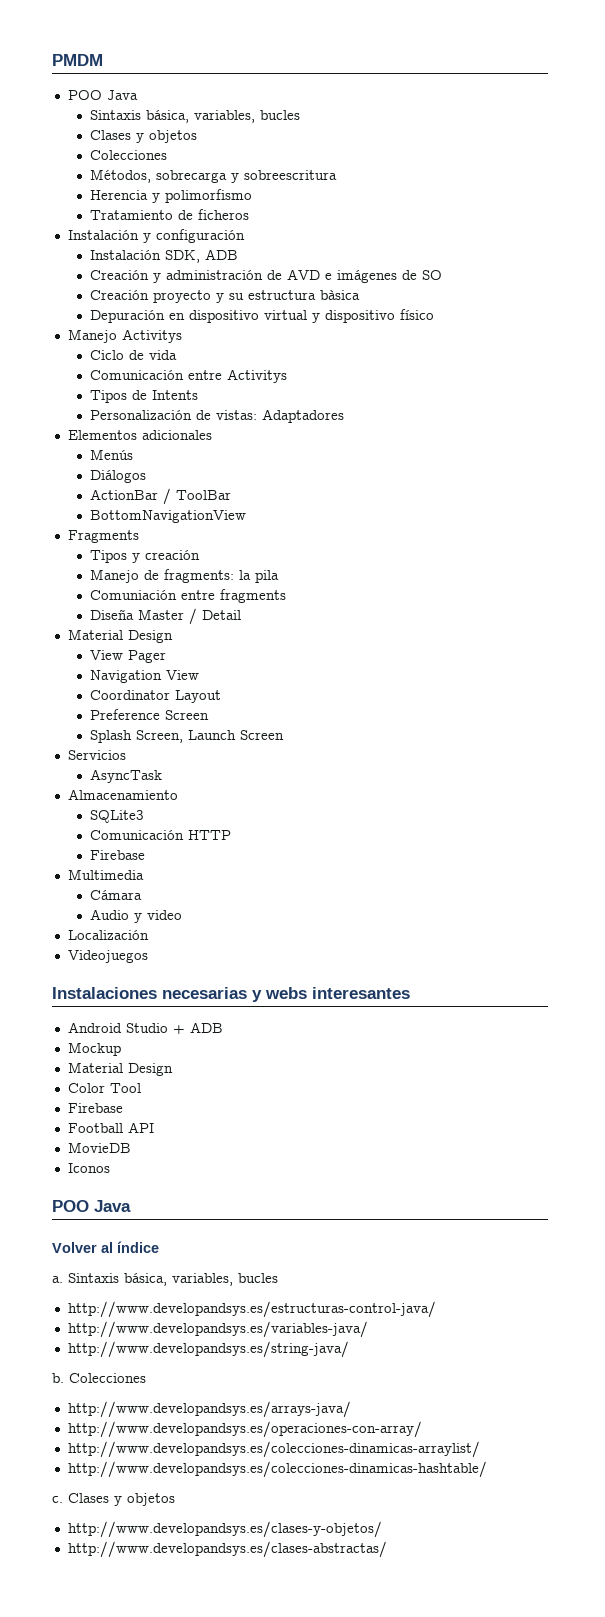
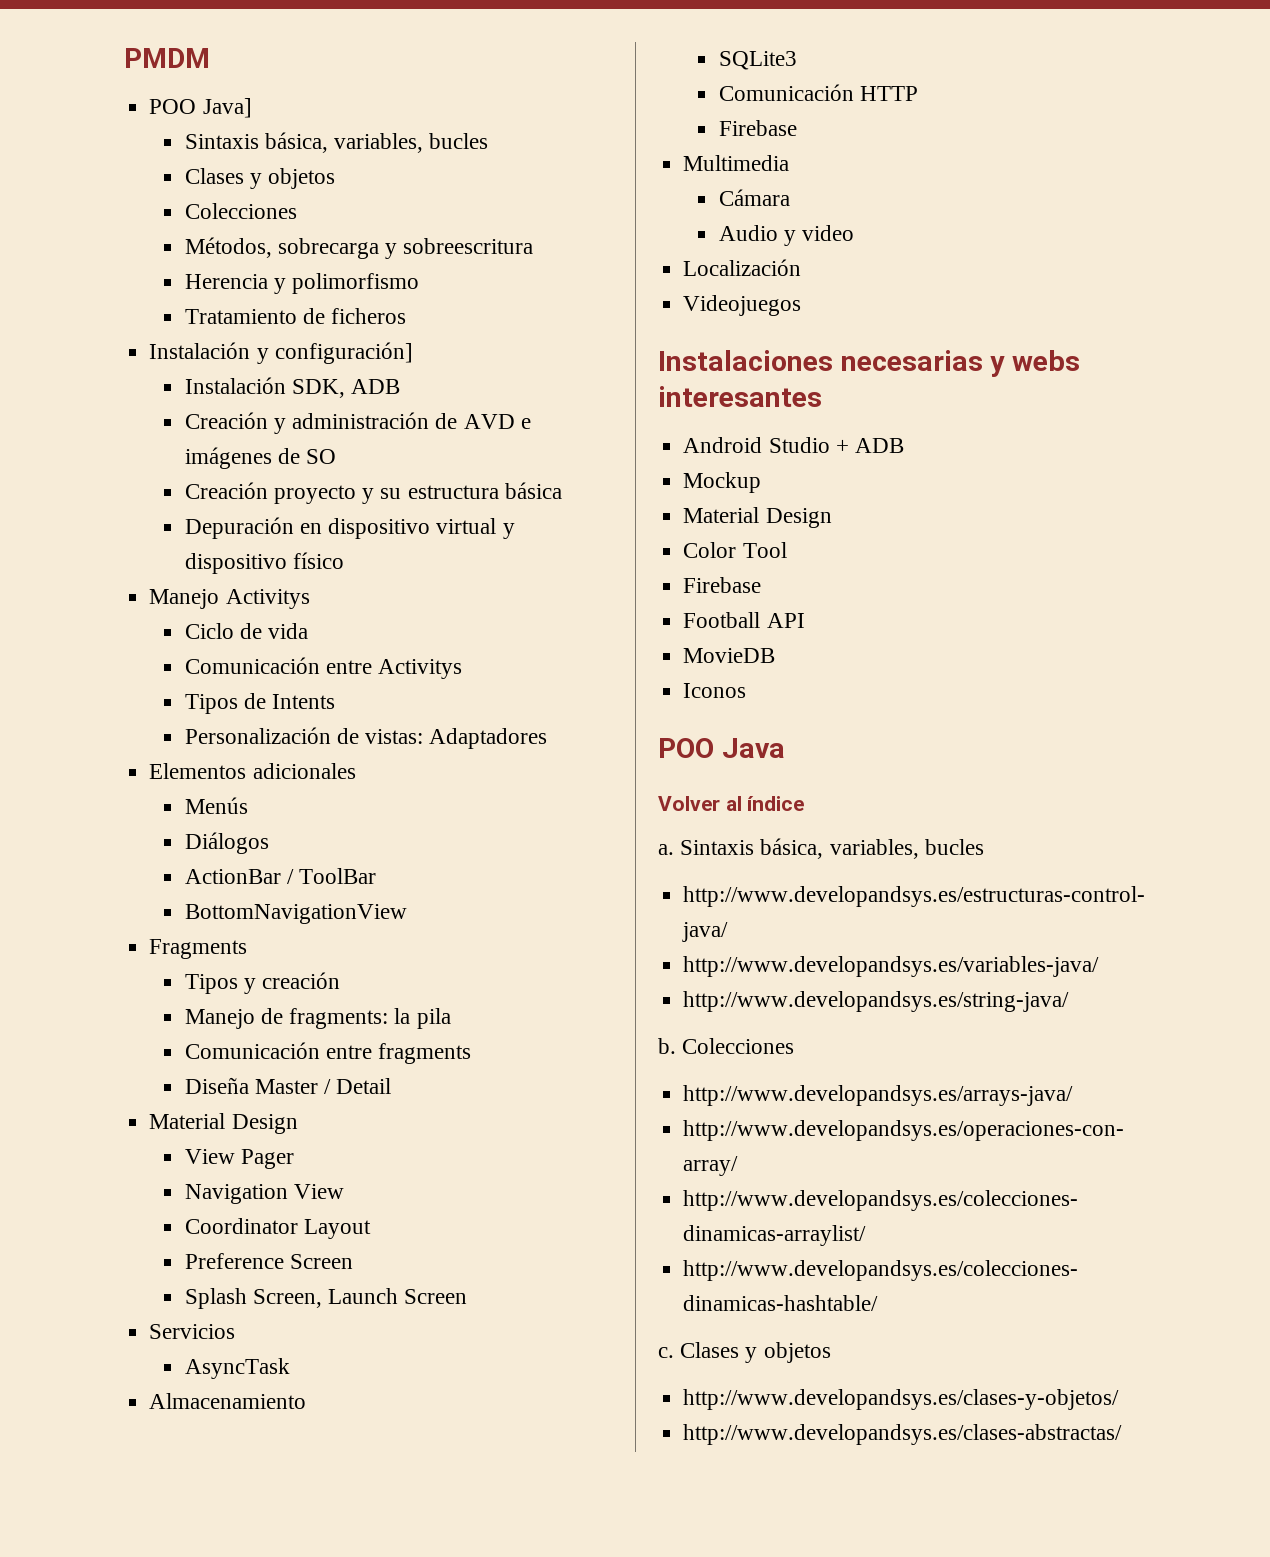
[106,90,138,100] Java -> [202,98,252,118] Java]
[155,229,245,243] configuración -> [274,342,413,364] configuración]
[320,290,361,300] bàsica -> [504,482,562,499] básica
[90,590,178,600] Comuniación -> [184,1042,320,1059] Comunicación

